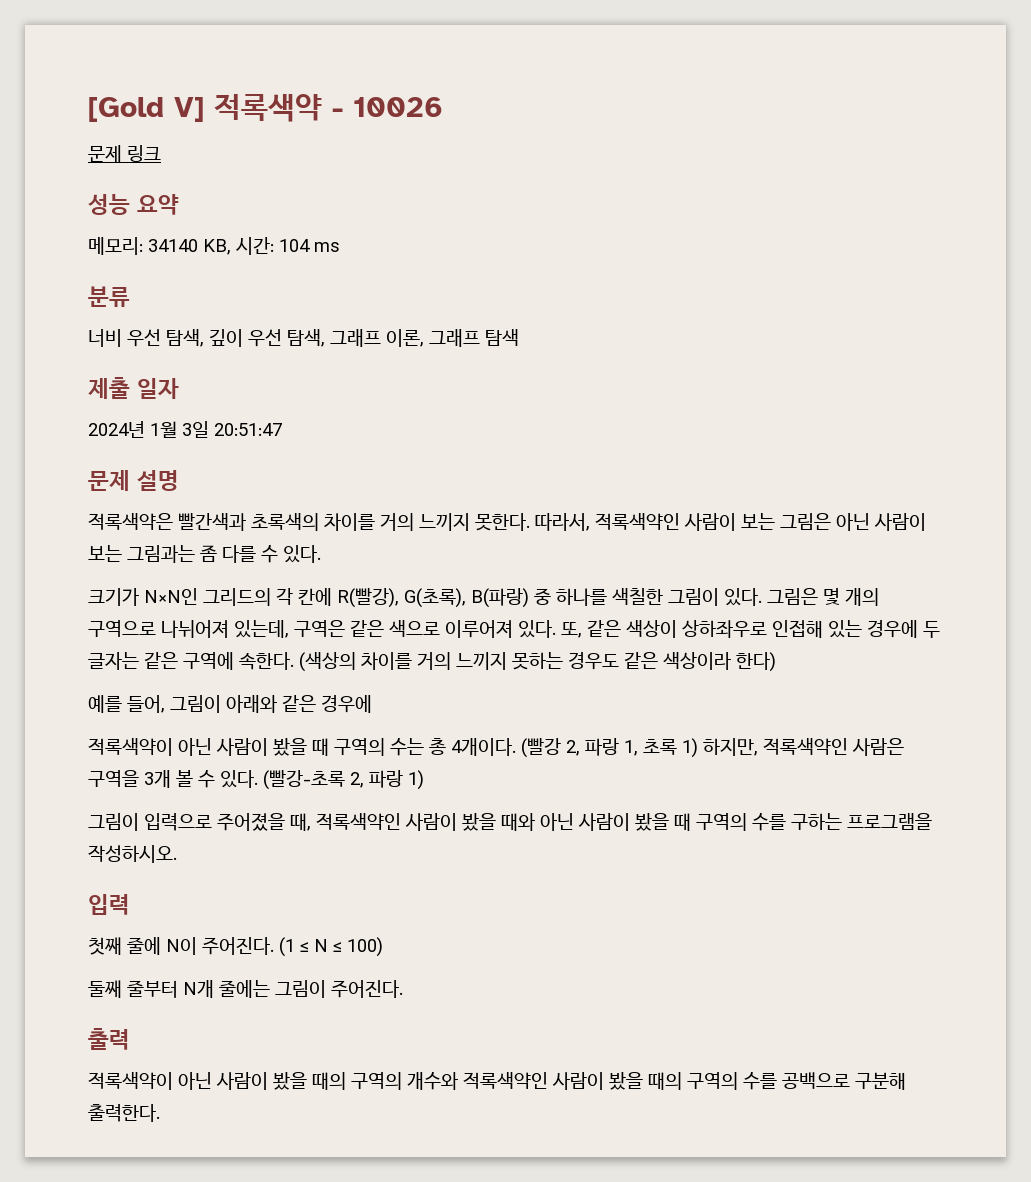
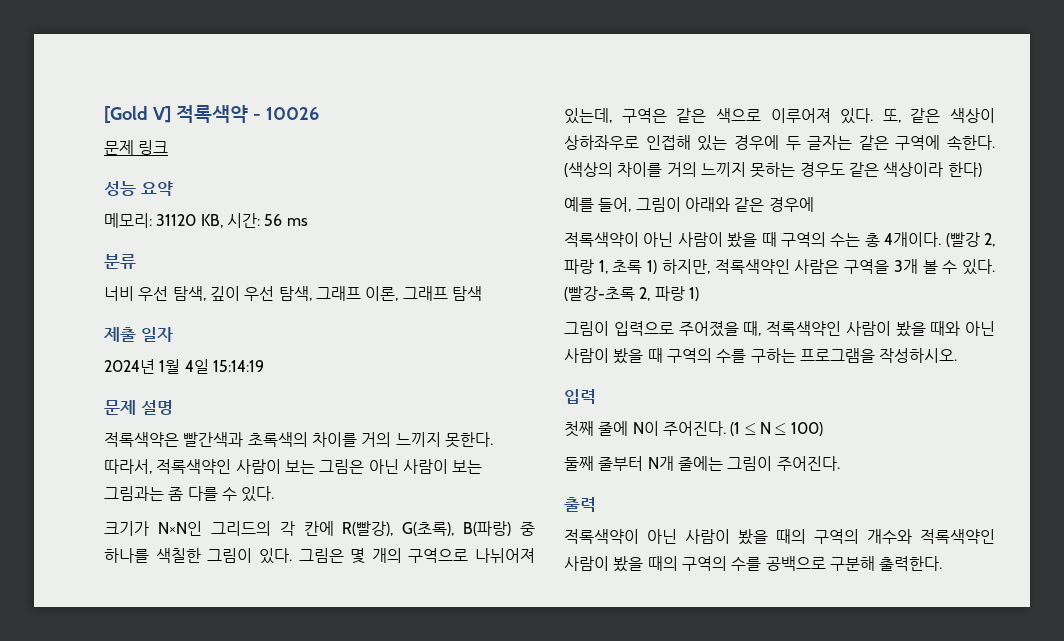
[148,239,198,252] 34140 -> [156,214,197,226] 31120
[279,239,310,252] 104 -> [264,214,283,226] 56
[182,421,282,438] 3일 20:51:47 -> [184,359,264,374] 4일 15:14:19

